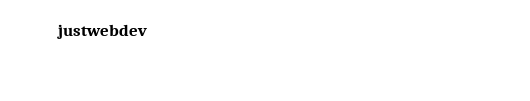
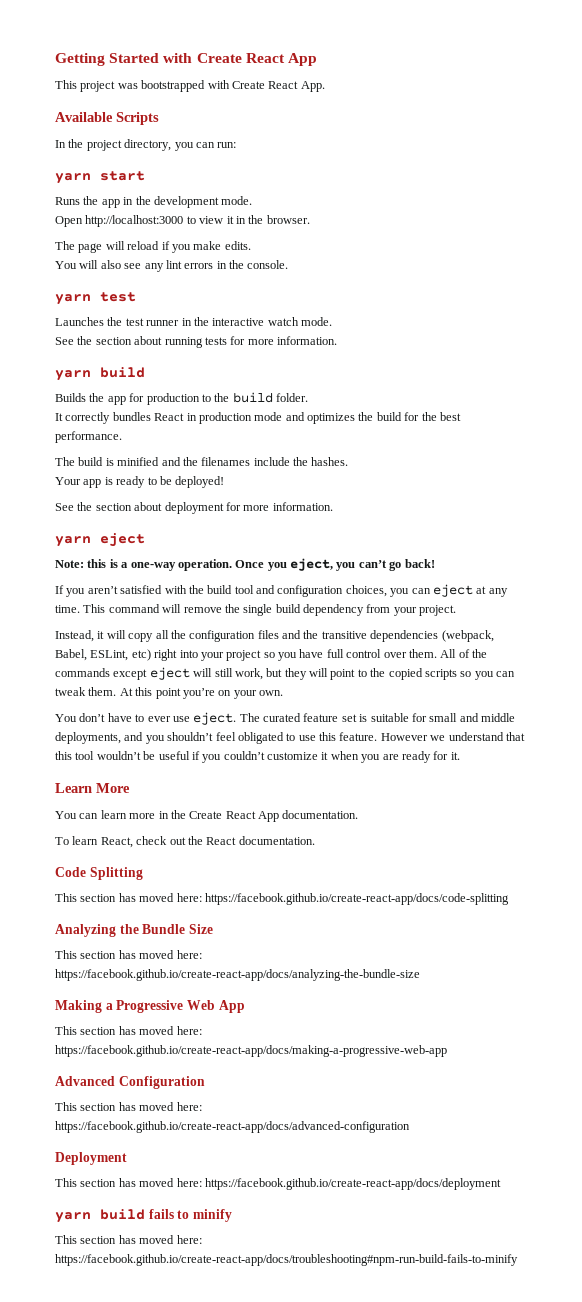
[57,24,147,39] justwebdev -> [55,53,317,66] [55,80,325,92] [55,112,159,125] [55,139,237,151] [55,171,145,184] [55,196,253,208] [55,215,310,227] [55,241,251,253] [55,260,289,272] [55,292,136,305] [55,317,332,326] [55,336,337,348] [55,367,145,381] [55,392,308,405] [55,412,461,424] [55,431,122,443] [55,457,349,466] [55,476,225,488] [55,502,333,514] [55,533,145,547] [55,558,435,571] [55,584,508,597] [55,604,457,616] [55,630,494,642] [55,649,487,661] [55,667,515,680] [55,687,283,699] [55,712,515,725] [55,732,525,744] [55,751,460,763] [55,783,130,793] [55,810,359,822] [55,836,315,848] [55,867,143,880] [55,893,509,905] [55,924,213,937] [55,950,202,959] [55,969,420,981] [55,1000,245,1013] [55,1026,202,1035] [55,1045,447,1057] [55,1076,205,1089] [55,1102,202,1111] [55,1121,410,1133] [55,1152,127,1165] [55,1178,501,1190] [55,1209,232,1223] [55,1235,202,1244] [55,1254,518,1266] Getting Started with Create React App // This project was bootstrapped with Create React App. // Available Scripts // In the project directory, you can run: // yarn start // Runs the app in the development mode. // Open http://localhost:3000 to view it in the browser. // The page will reload if you make edits. // You will also see any lint errors in the console. // yarn test // Launches the test runner in the interactive watch mode. // See the section about running tests for more information. // yarn build // Builds the app for production to the build folder. // It correctly bundles React in production mode and optimizes the build for the best performance. // The build is minified and the filenames include the hashes. // Your app is ready to be deployed! // See the section about deployment for more information. // yarn eject // Note: this is a one-way operation. Once you eject, you can’t go back! // If you aren’t satisfied with the build tool and configuration choices, you can eject at any time. This command will remove the single build dependency from your project. // Instead, it will copy all the configuration files and the transitive dependencies (webpack, Babel, ESLint, etc) right into your project so you have full control over them. All of the commands except eject will still work, but they will point to the copied scripts so you can tweak them. At this point you’re on your own. // You don’t have to ever use eject. The curated feature set is suitable for small and middle deployments, and you shouldn’t feel obligated to use this feature. However we understand that this tool wouldn’t be useful if you couldn’t customize it when you are ready for it. // Learn More // You can learn more in the Create React App documentation. // To learn React, check out the React documentation. // Code Splitting // This section has moved here: https://facebook.github.io/create-react-app/docs/code-splitting // Analyzing the Bundle Size // This section has moved here: https://facebook.github.io/create-react-app/docs/analyzing-the-bundle-size // Making a Progressive Web App // This section has moved here: https://facebook.github.io/create-react-app/docs/making-a-progressive-web-app // Advanced Configuration // This section has moved here: https://facebook.github.io/create-react-app/docs/advanced-configuration // Deployment // This section has moved here: https://facebook.github.io/create-react-app/docs/deployment // yarn build fails to minify // This section has moved here: https://facebook.github.io/create-react-app/docs/troubleshooting#npm-run-build-fails-to-minify

